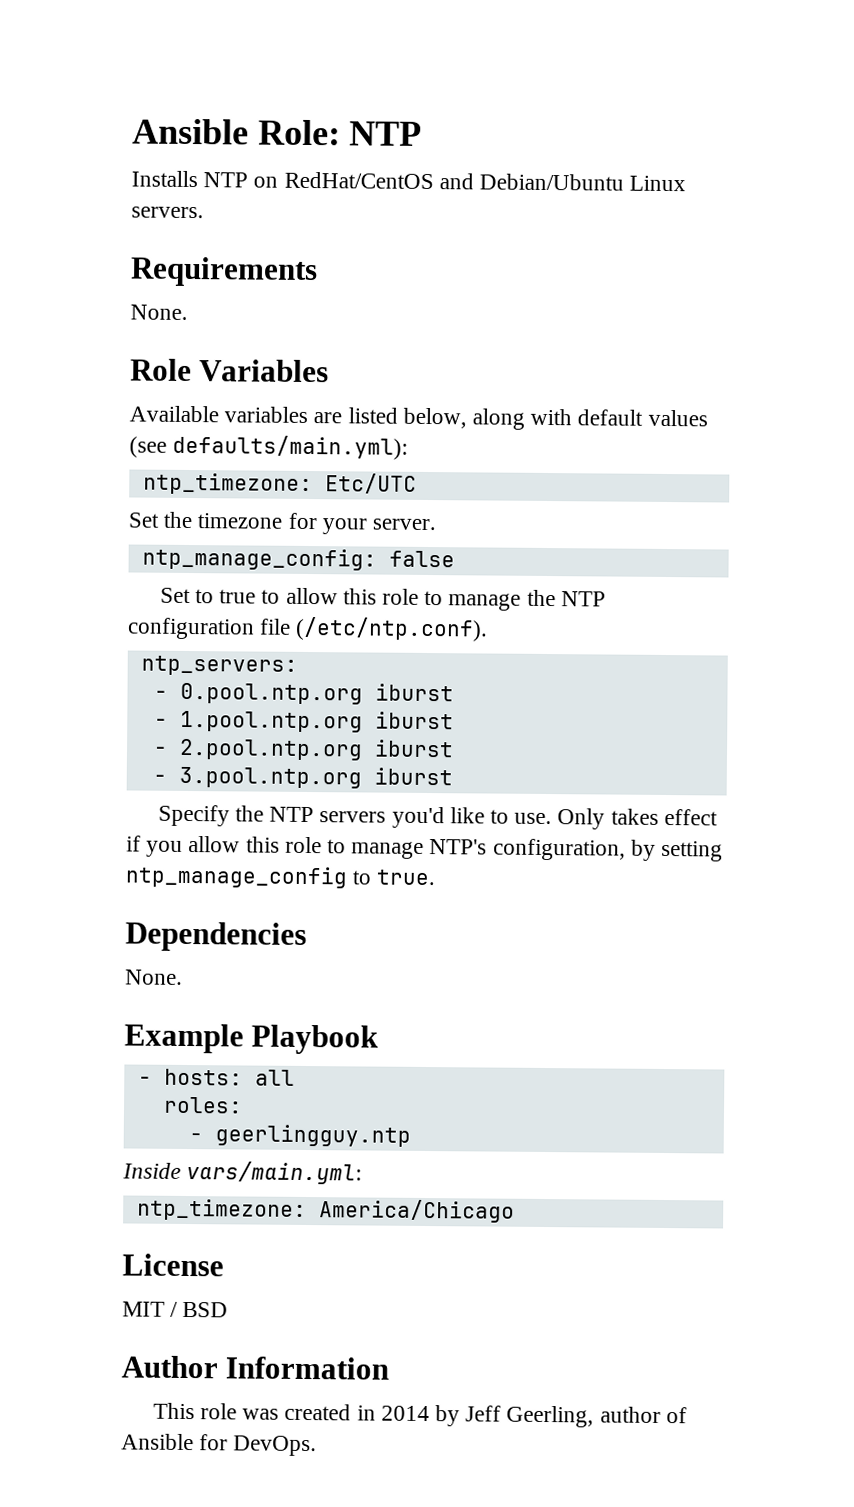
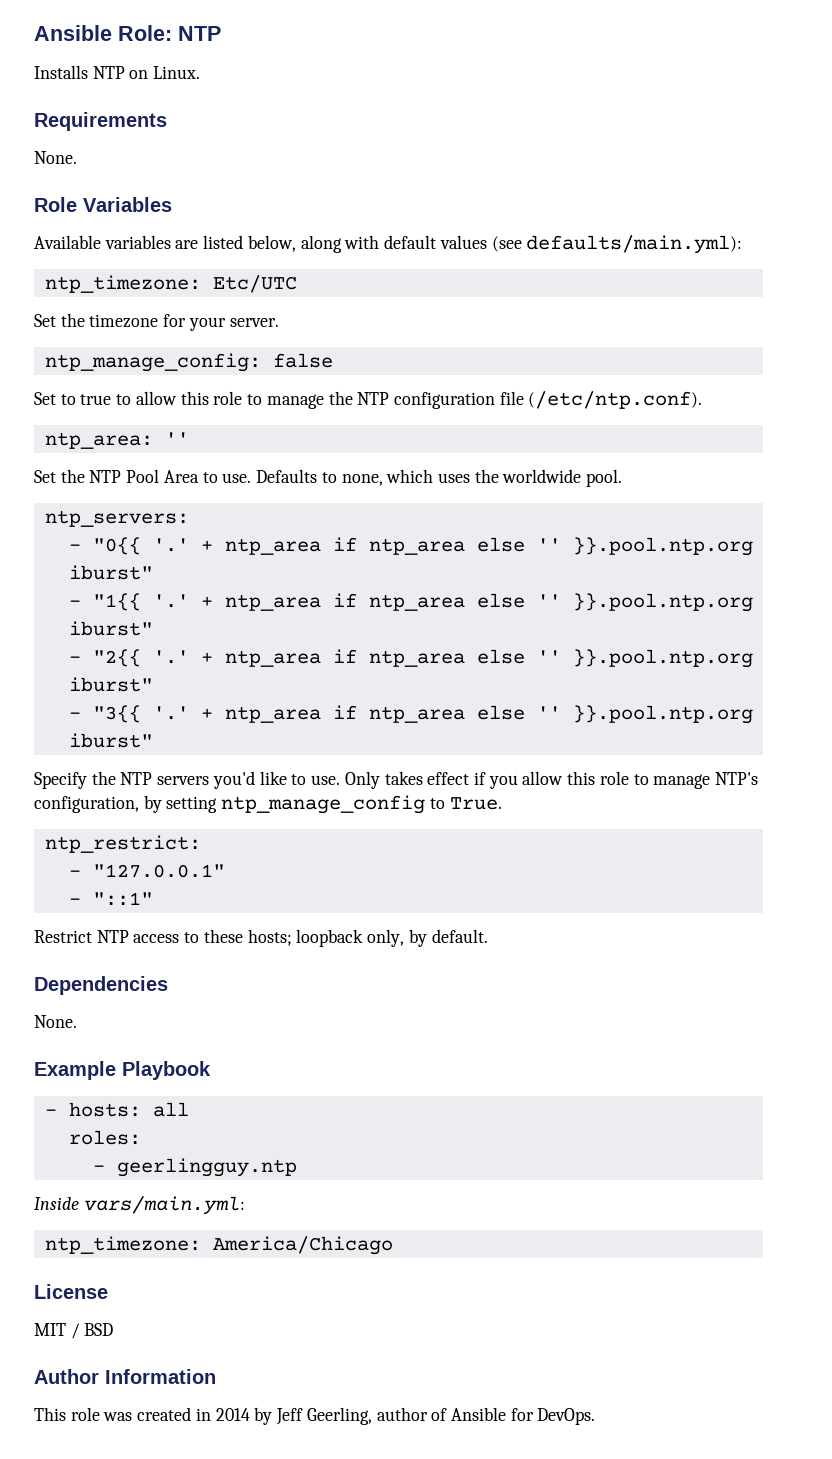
[283,171,687,192] [131,206,204,219] RedHat/CentOS and Debian/Ubuntu Linux servers. -> [153,66,201,79] Linux.
[140,655,298,676] [153,682,454,705] [153,710,454,733] [152,738,454,761] [152,766,453,789] ntp_servers: // - 0.pool.ntp.org iburst // - 1.pool.ntp.org iburst // - 2.pool.ntp.org iburst // - 3.pool.ntp.org iburst -> [44,432,189,449] [34,469,623,487] [44,510,189,527] [68,537,753,556] [68,565,153,580] [68,593,753,612] [68,621,153,636] [68,649,753,668] [68,677,153,692] [68,705,753,724] [68,733,153,748] ntp_area: '' // Set the NTP Pool Area to use. Defaults to none, which uses the worldwide pool. // ntp_servers: // - "0{{ '.' + ntp_area if ntp_area else '' }}.pool.ntp.org iburst" // - "1{{ '.' + ntp_area if ntp_area else '' }}.pool.ntp.org iburst" // - "2{{ '.' + ntp_area if ntp_area else '' }}.pool.ntp.org iburst" // - "3{{ '.' + ntp_area if ntp_area else '' }}.pool.ntp.org iburst"
[376,869,437,886] true. -> [449,797,502,810] [44,835,201,853] [68,864,225,878] [68,892,153,906] [34,929,488,947] True. // ntp_restrict: // - "127.0.0.1" // - "::1" // Restrict NTP access to these hosts; loopback only, by default.

